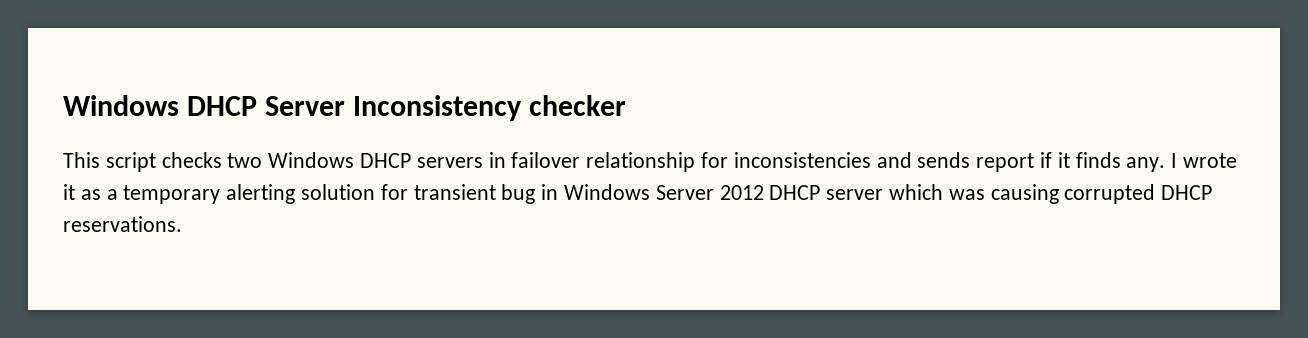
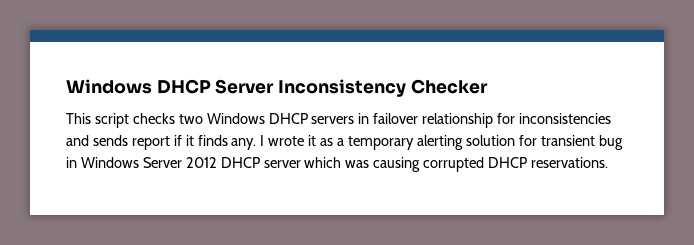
[529,95,627,116] checker -> [410,79,488,94] Checker

